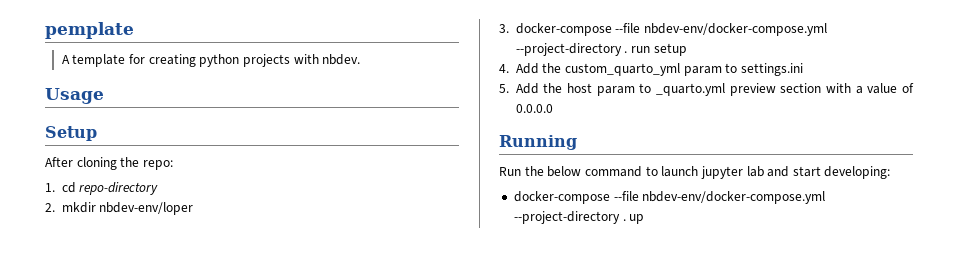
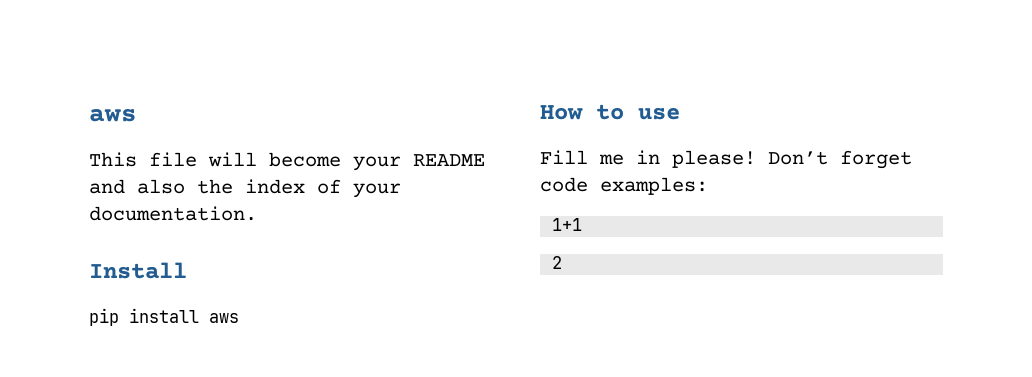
[45,22,134,39] [61,54,361,67] [45,88,104,104] [45,126,97,141] [45,157,173,170] [45,182,159,195] [45,202,194,215] [499,23,828,36] [515,43,687,56] [499,63,803,76] [499,83,915,96] [515,104,553,113] [499,135,577,150] [499,166,891,179] [513,191,826,204] [513,211,645,224] pemplate // A template for creating python projects with nbdev. // Usage // Setup // After cloning the repo: // 1. cd repo-directory // 2. mkdir nbdev-env/loper // 3. docker-compose --file nbdev-env/docker-compose.yml --project-directory . run setup // 4. Add the custom_quarto_yml param to settings.ini // 5. Add the host param to _quarto.yml preview section with a value of 0.0.0.0 // Running // Run the below command to launch jupyter lab and start developing: // docker-compose --file nbdev-env/docker-compose.yml --project-directory . up -> [89,109,137,122] [89,152,485,171] [89,179,401,198] [89,206,257,221] [89,262,187,279] [89,308,239,326] [540,104,680,120] [540,150,912,169] [540,177,708,195] [552,218,583,231] [552,256,563,269] aws // This file will become your README and also the index of your documentation. // Install // pip install aws // How to use // Fill me in please! Don’t forget code examples: // 1+1 // 2

